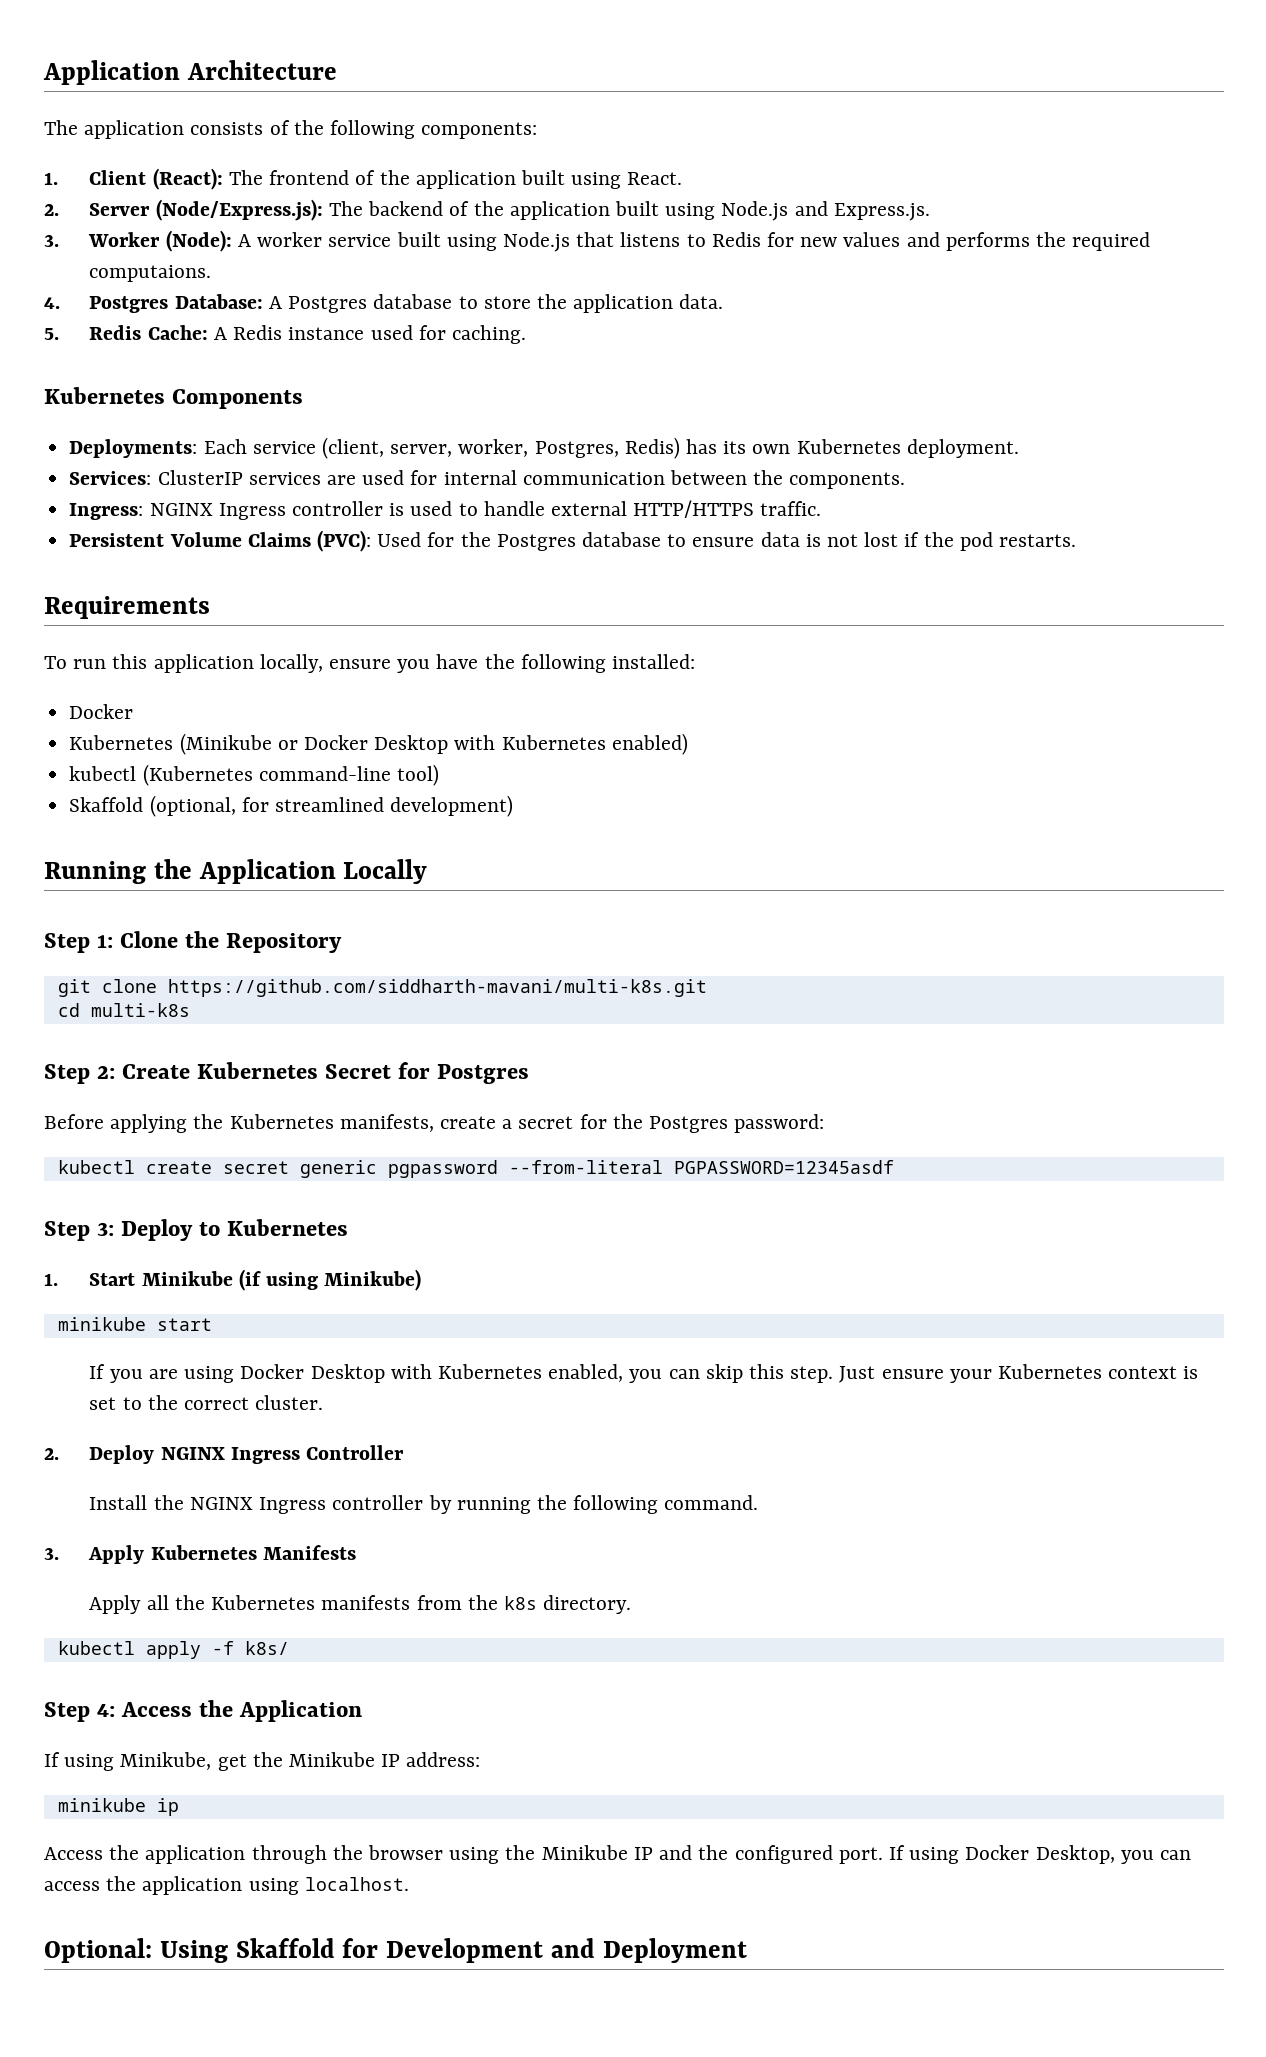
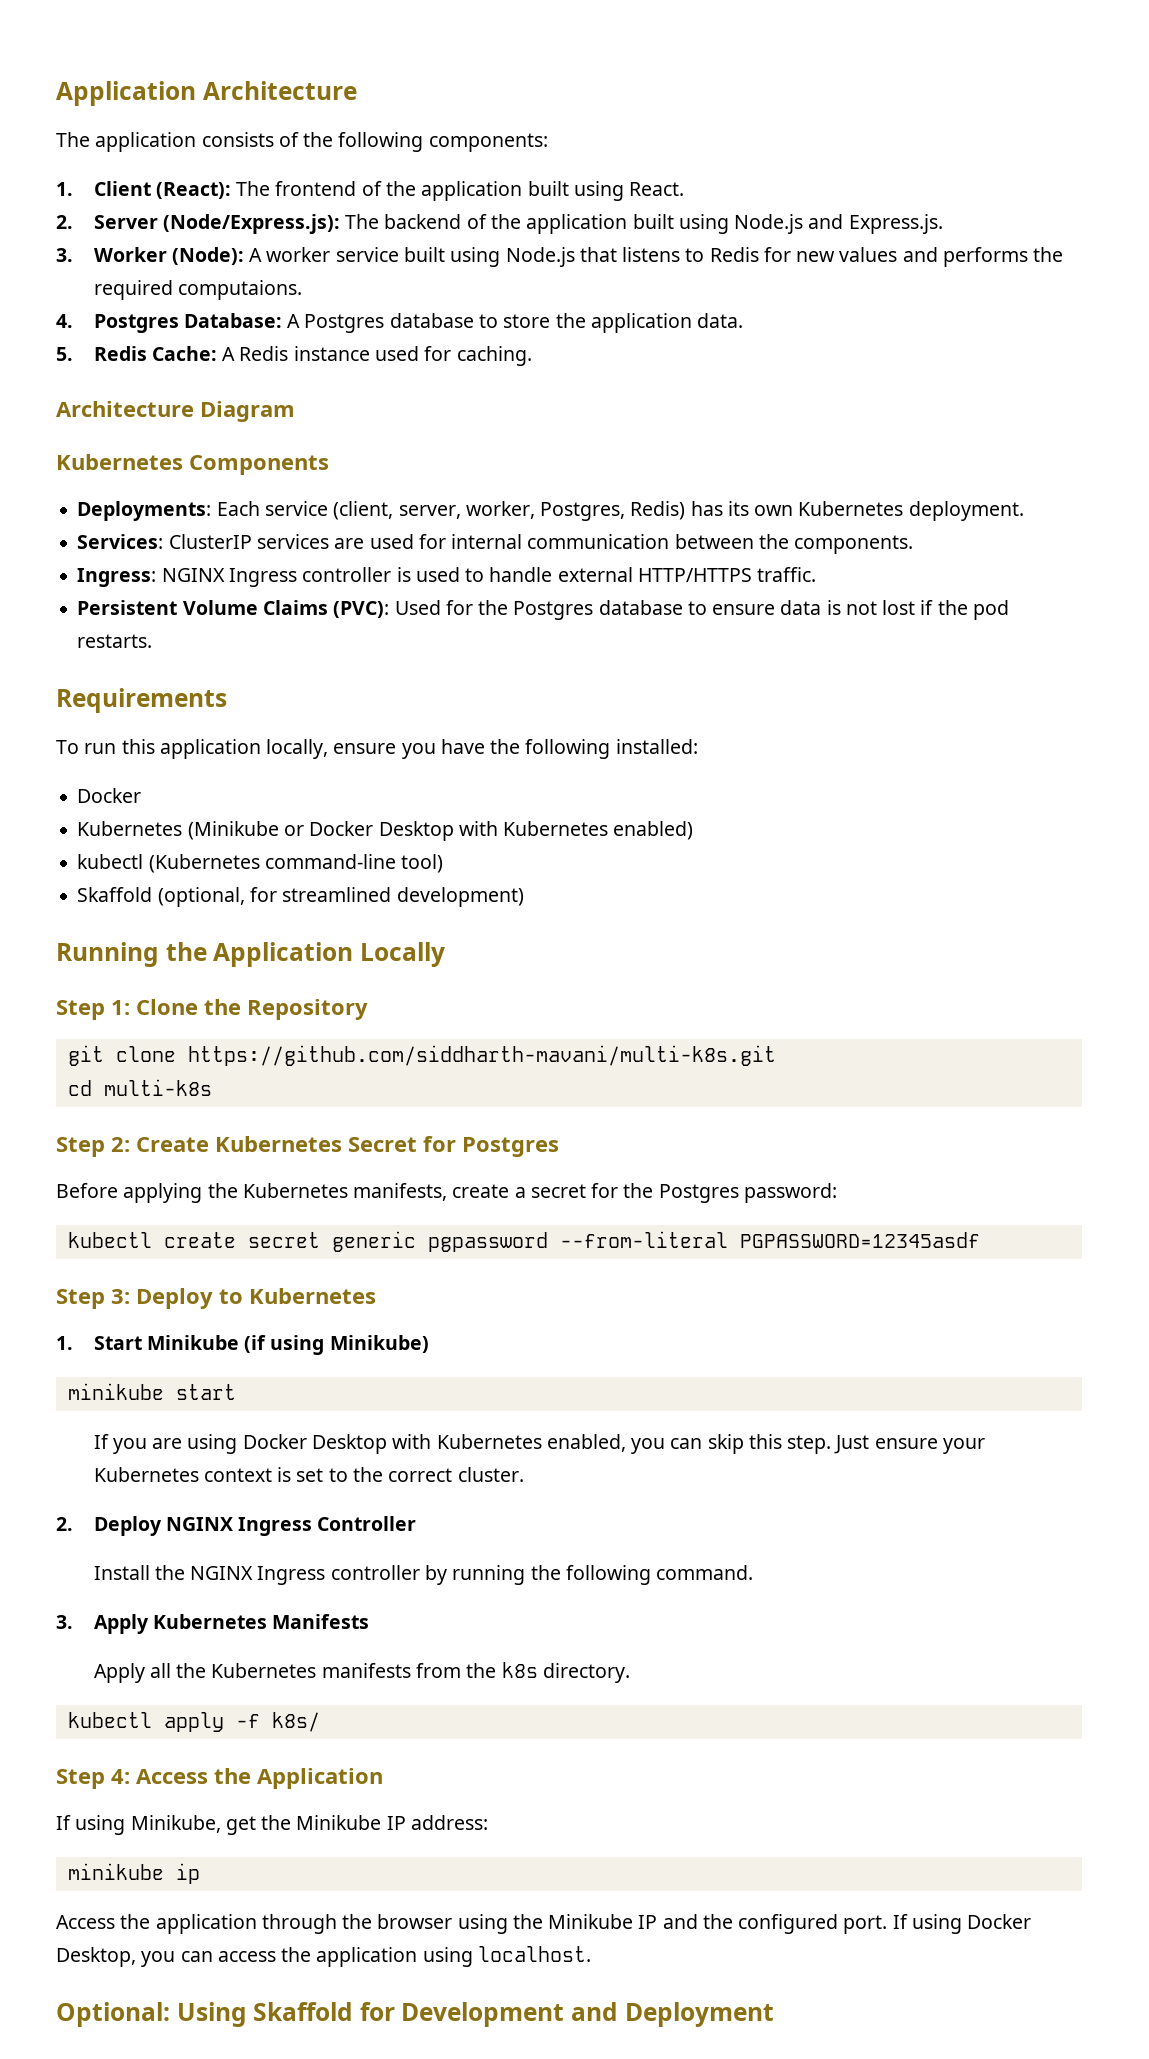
(526, 334) none -> [56,401,295,422] // Architecture Diagram

